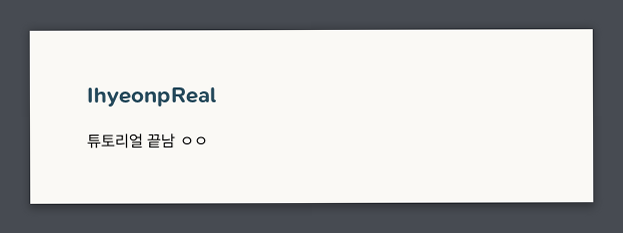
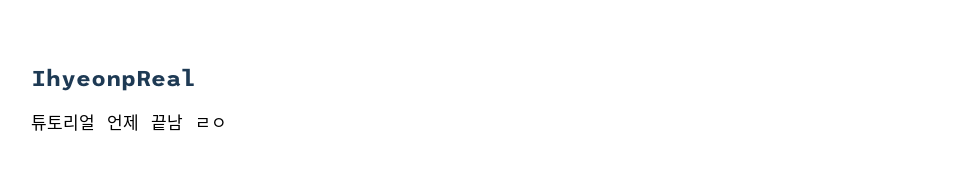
[147,133,209,149] 끝남 ㅇㅇ -> [107,114,227,131] 언제 끝남 ㄹㅇ

